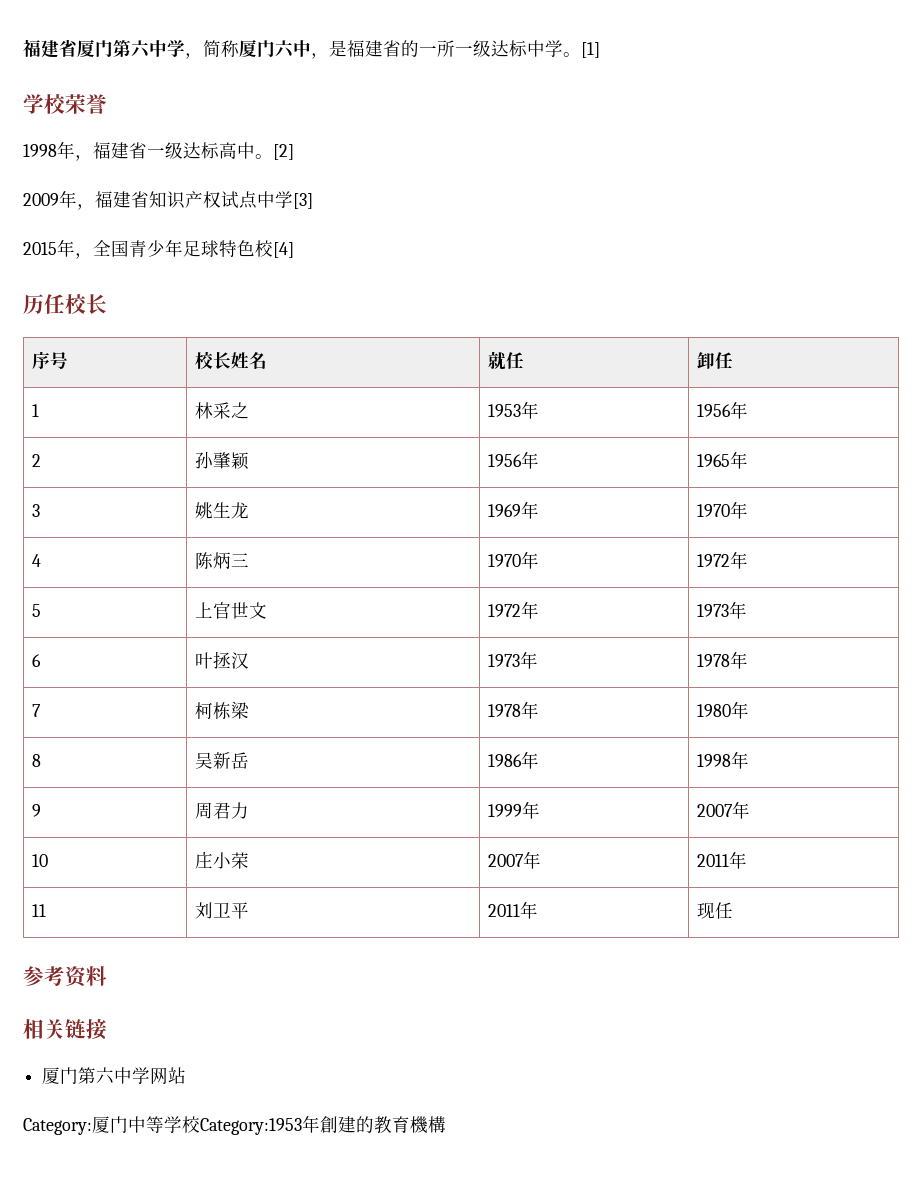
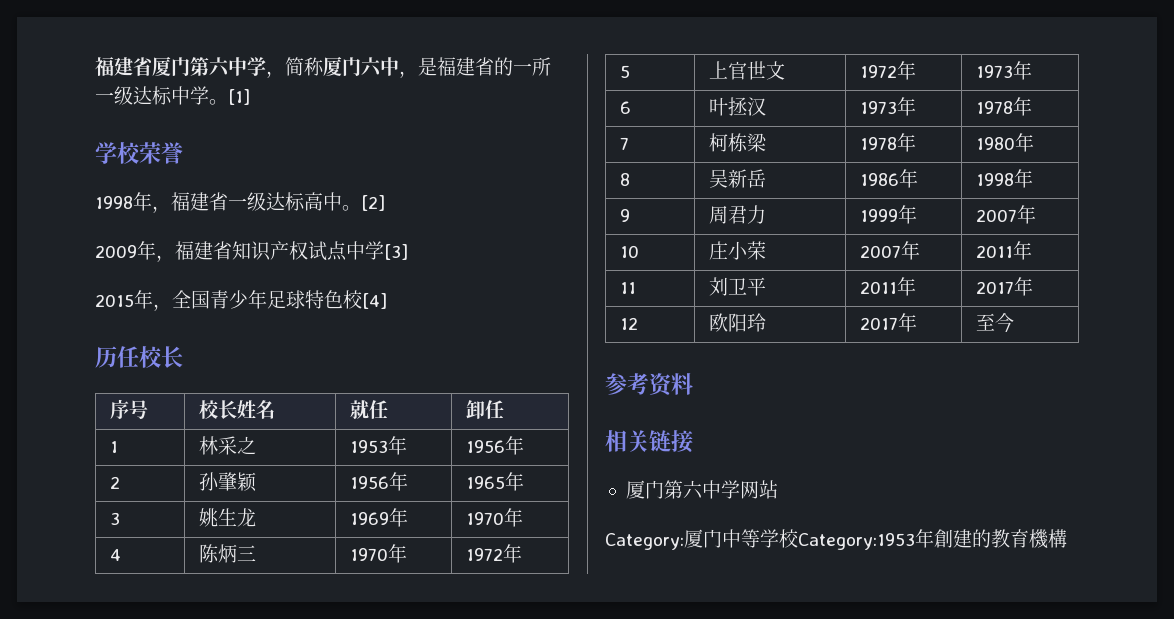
[696,902,733,919] 现任 -> [975,277,1033,296] [619,317,638,330] [708,313,766,332] [859,313,917,332] [975,313,1014,333] 2017年 // 12 | 欧阳玲 | 2017年 | 至今

